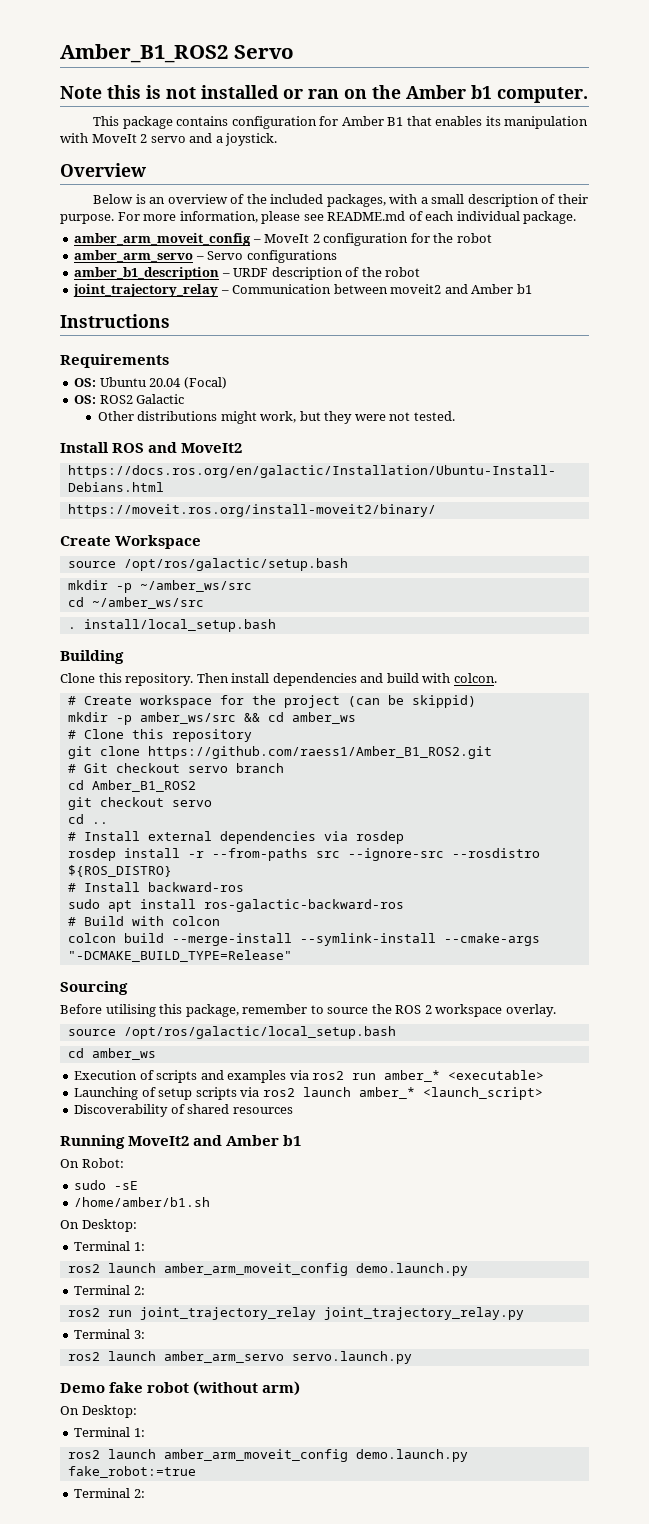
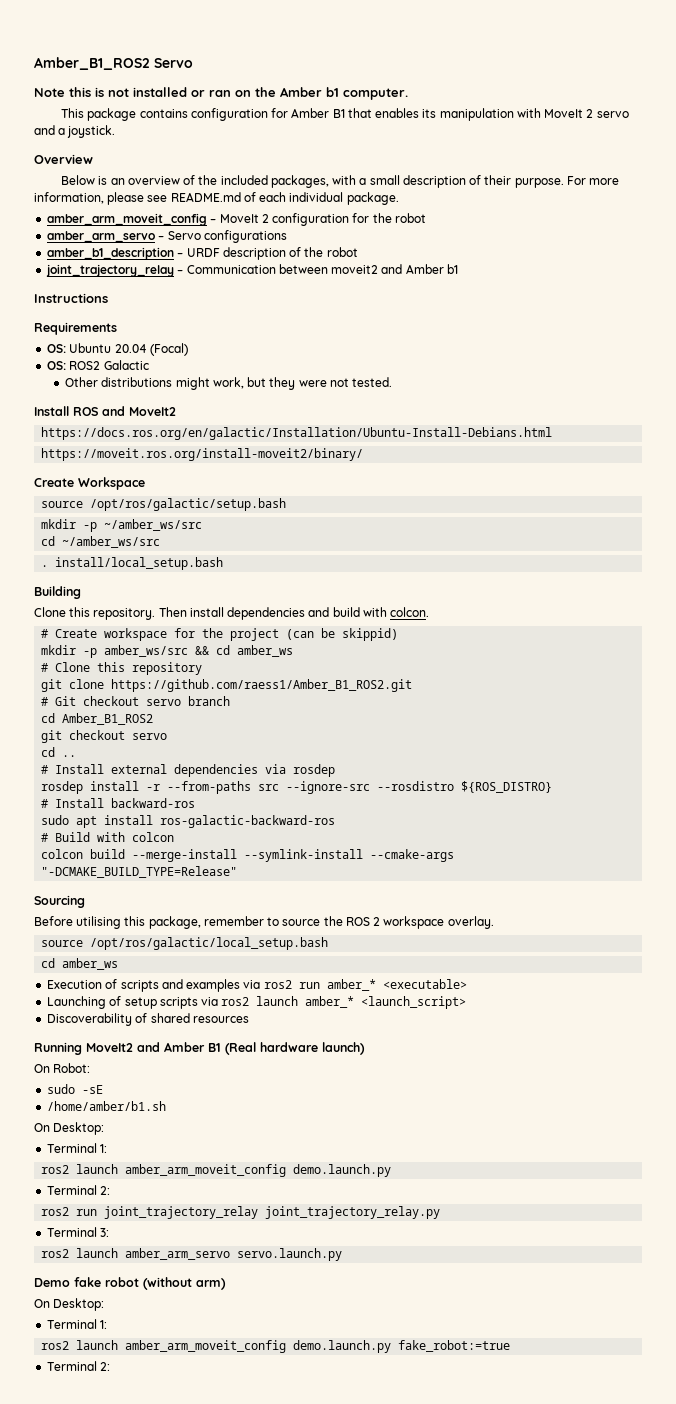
[283,1135,302,1146] b1 -> [208,1042,365,1055] B1 (Real hardware launch)

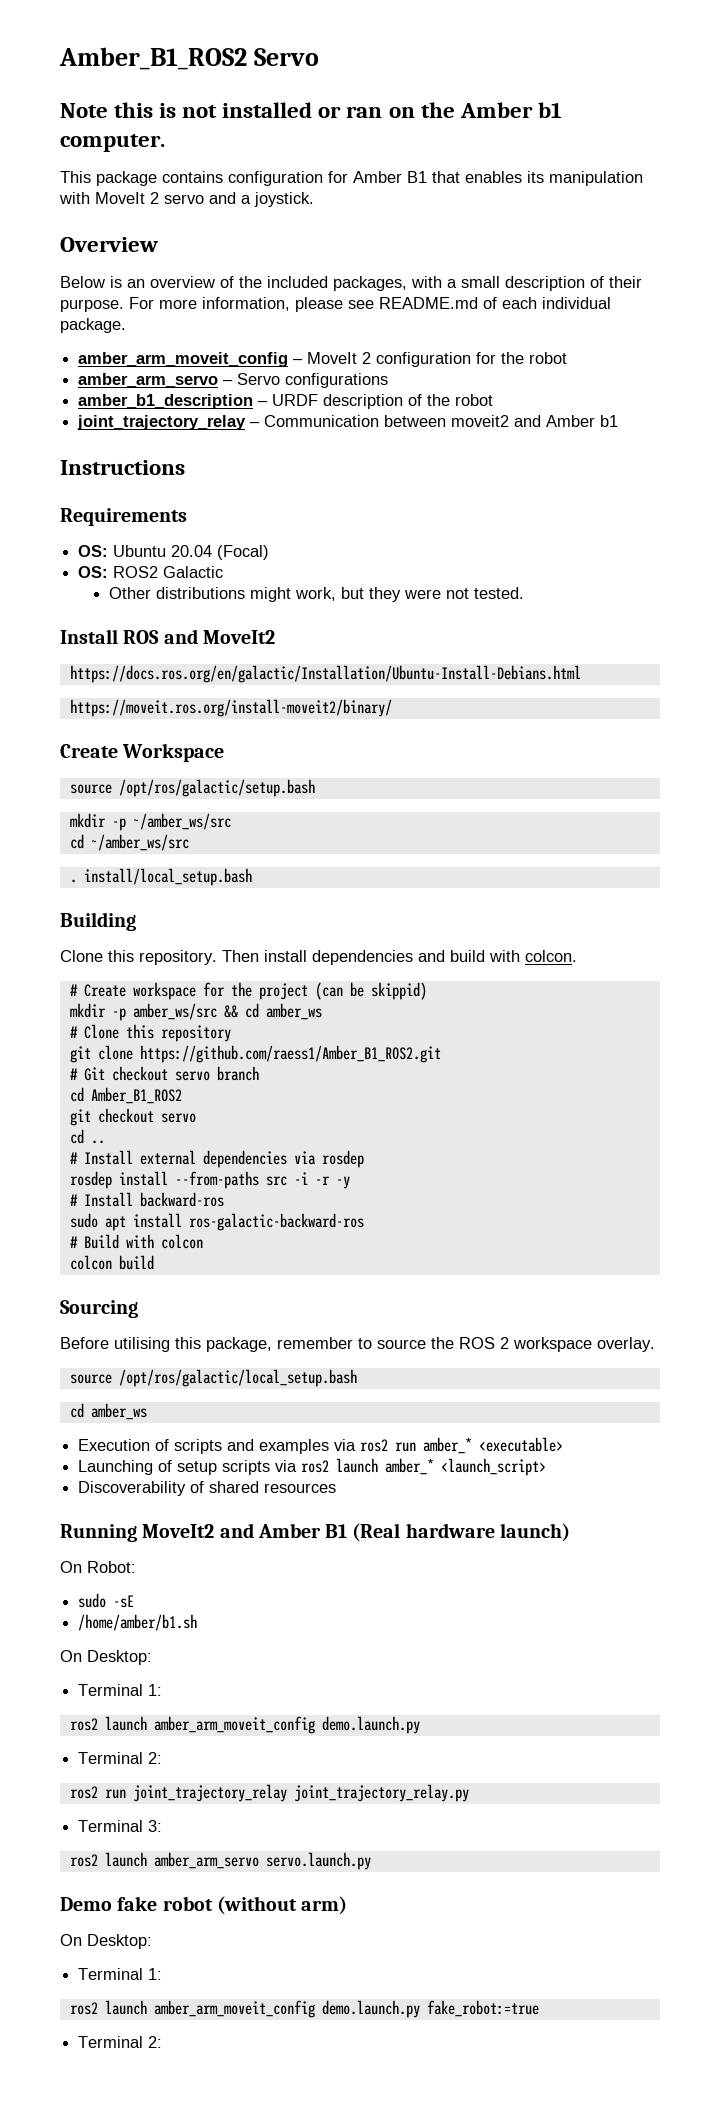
[146,784,161,791] -r -> (168, 1178) none
[286,781,553,794] --ignore-src --rosdistro ${ROS_DISTRO} -> [293,1172,350,1189] -i -r -y
[132,849,455,862] [41,866,238,878] --merge-install --symlink-install --cmake-args "-DCMAKE_BUILD_TYPE=Release" -> (154, 1262) none

